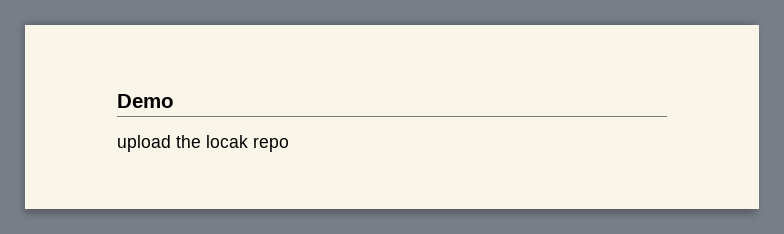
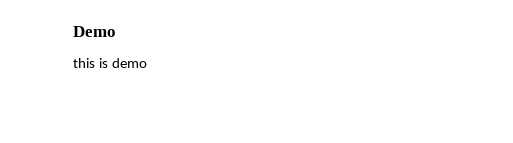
[117,135,289,152] upload the locak repo -> [73,58,147,68] this is demo

